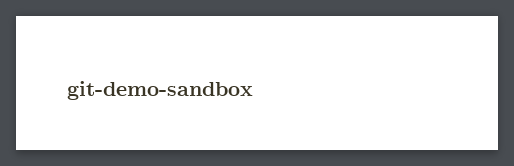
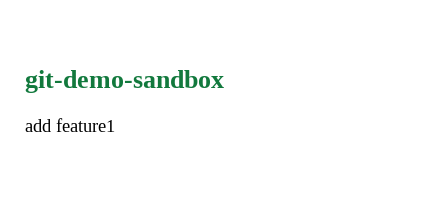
(253, 90) none -> [25,118,115,132] // add feature1

